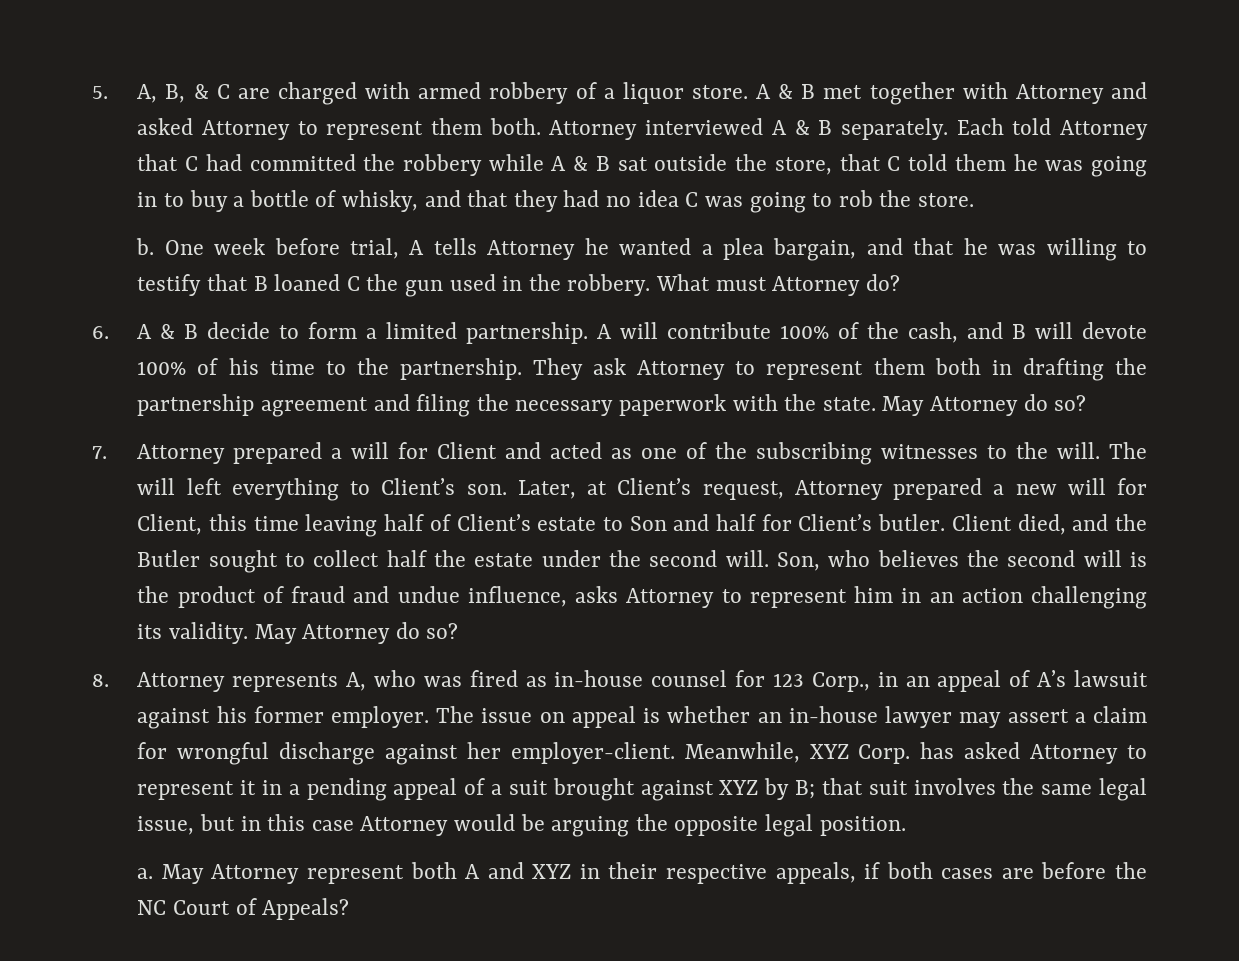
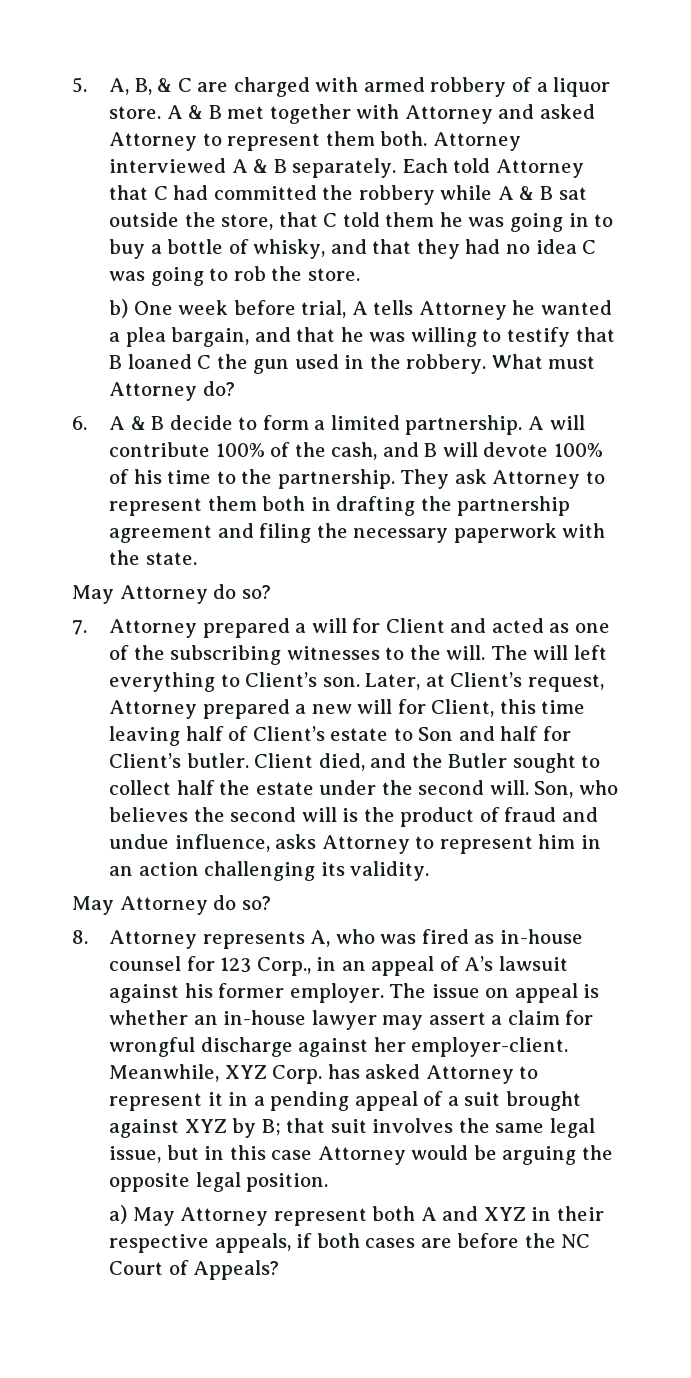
[136,238,155,255] b. -> [109,299,129,318] b)
(876, 404) none -> (197, 558) //
(248, 633) none -> (430, 871) //
[137,868,154,879] a. -> [109,1205,128,1224] a)

